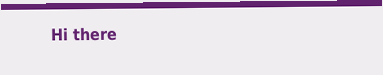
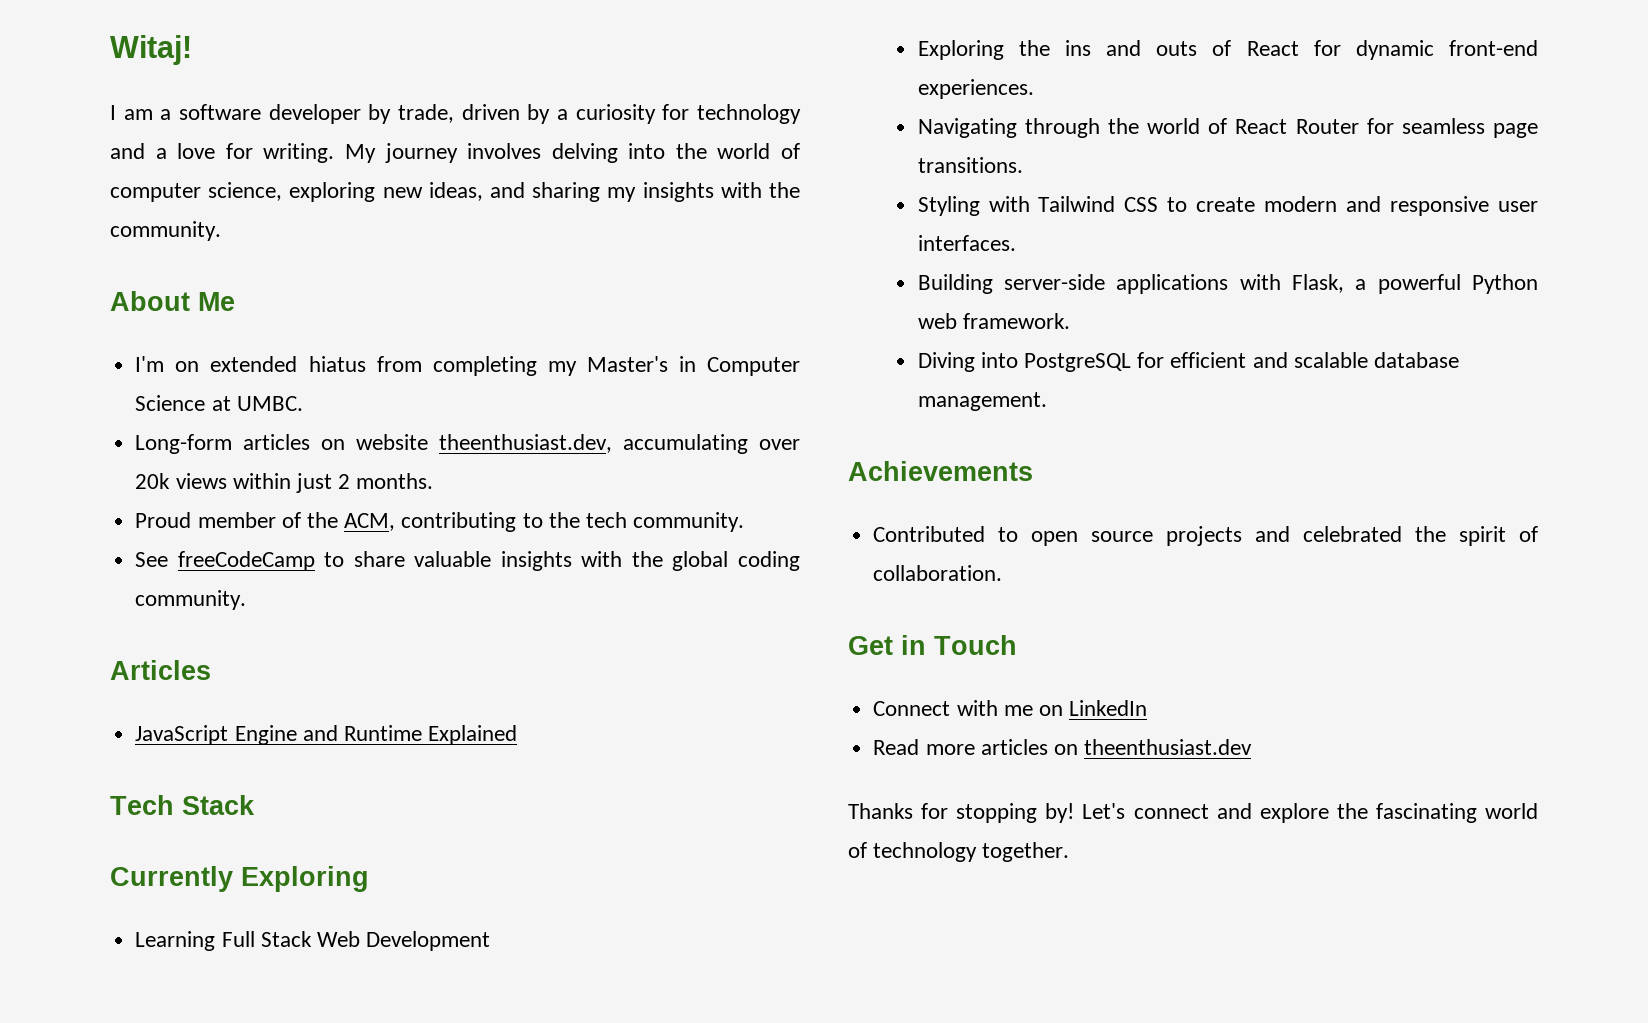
[50,26,118,42] Hi there -> [110,35,192,65] [110,104,801,124] [110,143,801,163] [110,182,800,202] [110,221,221,241] [110,291,235,311] [135,356,800,376] [135,395,303,411] [135,434,801,454] [135,473,434,493] [135,512,745,532] [135,551,801,571] [135,590,247,610] [110,660,211,680] [135,725,518,745] [110,795,255,815] [110,866,369,892] [135,931,491,951] [917,40,1538,60] [917,79,1034,99] [917,118,1538,138] [917,157,1023,173] [917,196,1538,216] [917,235,1016,251] [917,274,1538,294] [917,313,1070,329] [917,352,1460,372] [917,392,1047,411] [848,461,1033,481] [873,526,1539,546] [873,565,1003,581] [848,635,1017,655] [873,700,1148,716] [873,739,1253,755] [848,803,1538,823] [848,842,1070,862] Witaj! // I am a software developer by trade, driven by a curiosity for technology and a love for writing. My journey involves delving into the world of computer science, exploring new ideas, and sharing my insights with the community. // About Me // I'm on extended hiatus from completing my Master's in Computer Science at UMBC. // Long-form articles on website theenthusiast.dev, accumulating over 20k views within just 2 months. // Proud member of the ACM, contributing to the tech community. // See freeCodeCamp to share valuable insights with the global coding community. // Articles // JavaScript Engine and Runtime Explained // Tech Stack // Currently Exploring // Learning Full Stack Web Development // Exploring the ins and outs of React for dynamic front-end experiences. // Navigating through the world of React Router for seamless page transitions. // Styling with Tailwind CSS to create modern and responsive user interfaces. // Building server-side applications with Flask, a powerful Python web framework. // Diving into PostgreSQL for efficient and scalable database management. // Achievements // Contributed to open source projects and celebrated the spirit of collaboration. // Get in Touch // Connect with me on LinkedIn // Read more articles on theenthusiast.dev // Thanks for stopping by! Let's connect and explore the fascinating world of technology together.

